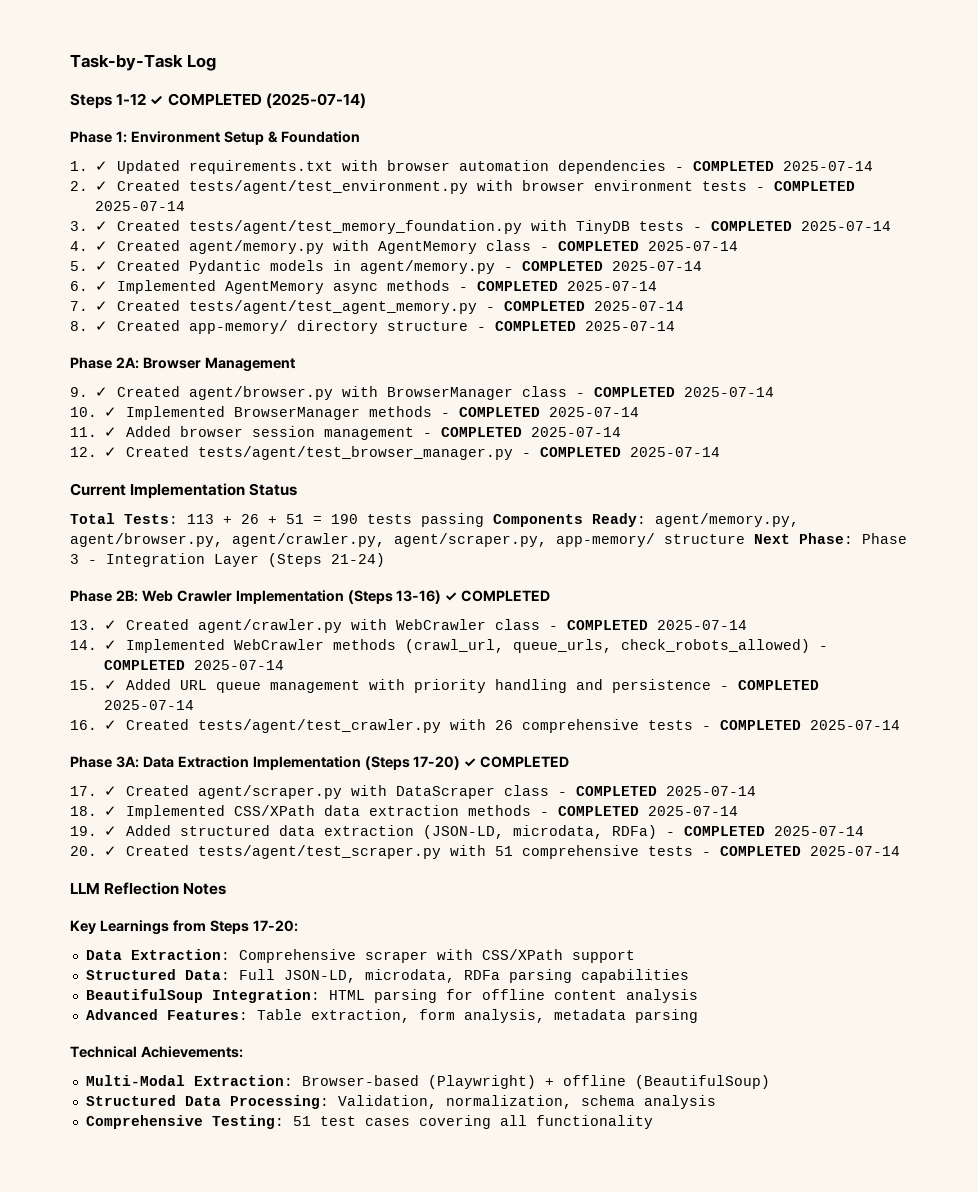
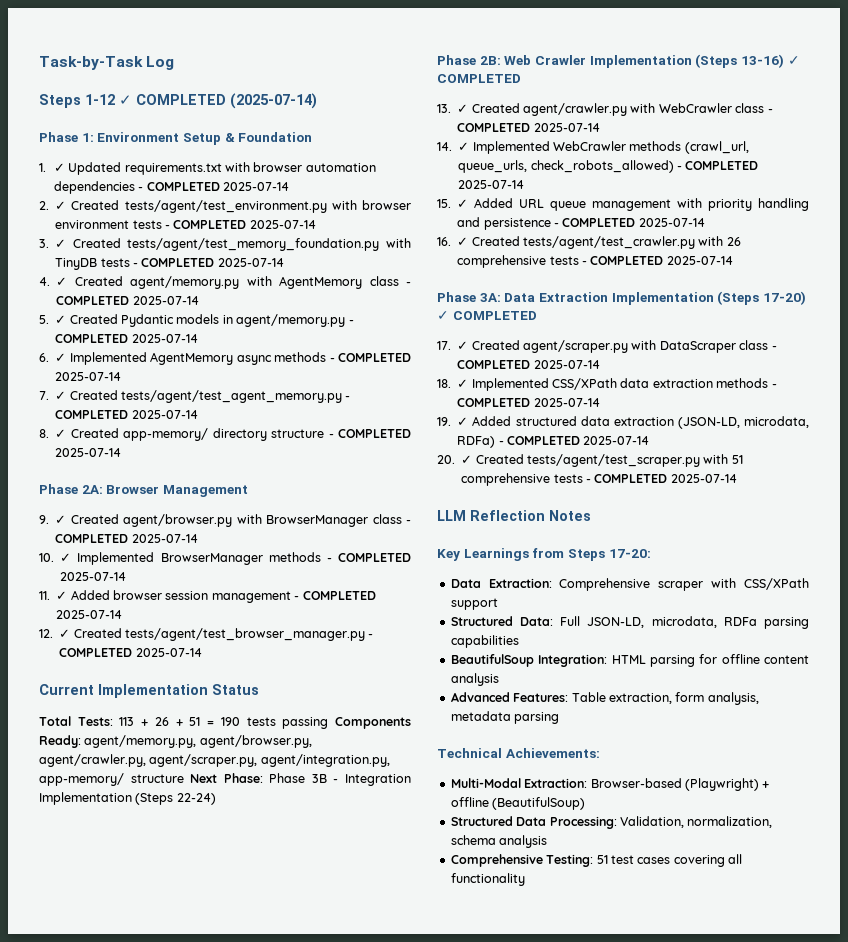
(547, 540) none -> [260,754,390,767] agent/integration.py,
[70,554,79,564] 3 -> [311,774,327,783] 3B
[214,553,385,567] Layer (Steps 21-24) -> [39,792,216,805] Implementation (Steps 22-24)

